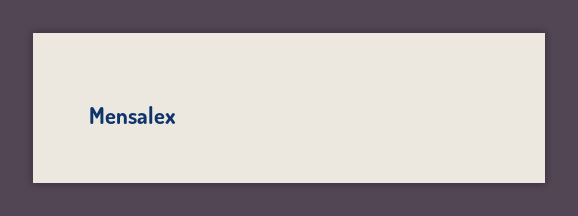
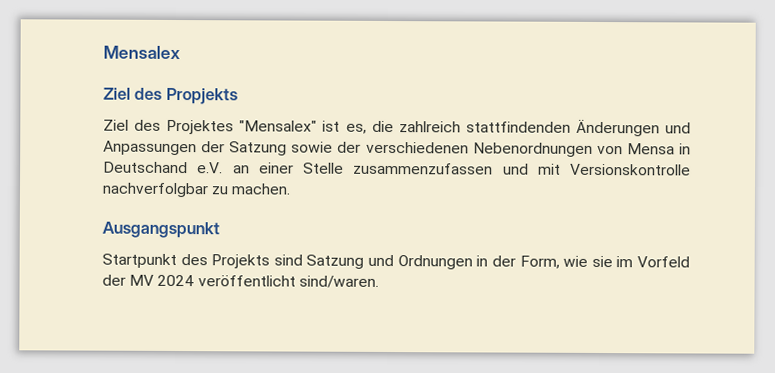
(176, 115) none -> [103,87,238,105] [103,118,692,137] [103,140,691,157] [103,161,691,176] [102,182,292,198] [102,221,220,239] [102,253,691,270] [102,274,379,288] // Ziel des Propjekts // Ziel des Projektes "Mensalex" ist es, die zahlreich stattfindenden Änderungen und Anpassungen der Satzung sowie der verschiedenen Nebenordnungen von Mensa in Deutschand e.V. an einer Stelle zusammenzufassen und mit Versionskontrolle nachverfolgbar zu machen. // Ausgangspunkt // Startpunkt des Projekts sind Satzung und Ordnungen in der Form, wie sie im Vorfeld der MV 2024 veröffentlicht sind/waren.

